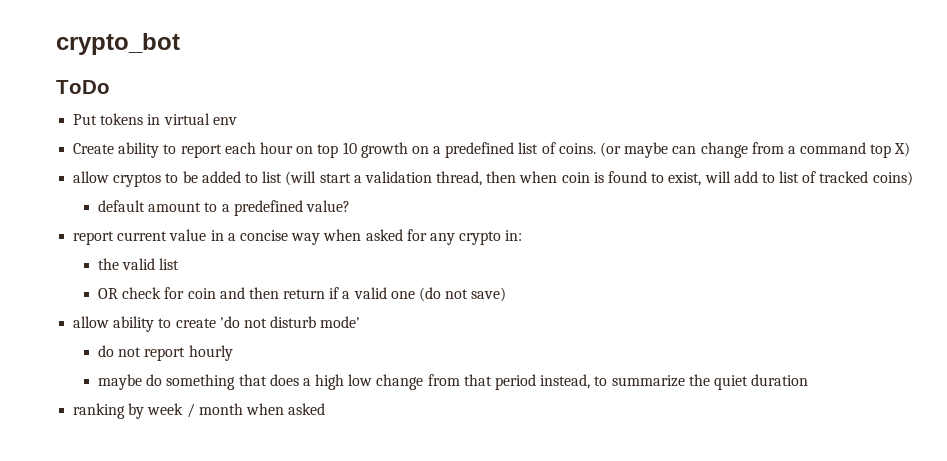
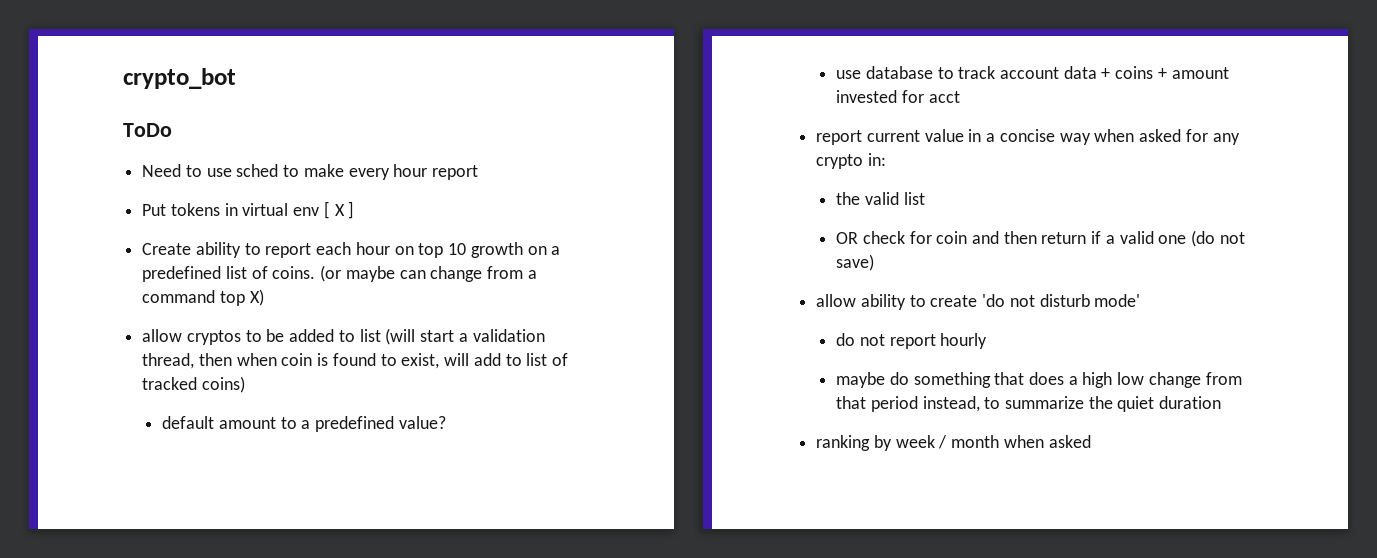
(110, 87) none -> [142,164,479,180] // Need to use sched to make every hour report
(237, 121) none -> [323,201,355,219] [ X ]
(350, 206) none -> [836,66,1229,79] [836,90,960,103] // use database to track account data + coins + amount invested for acct

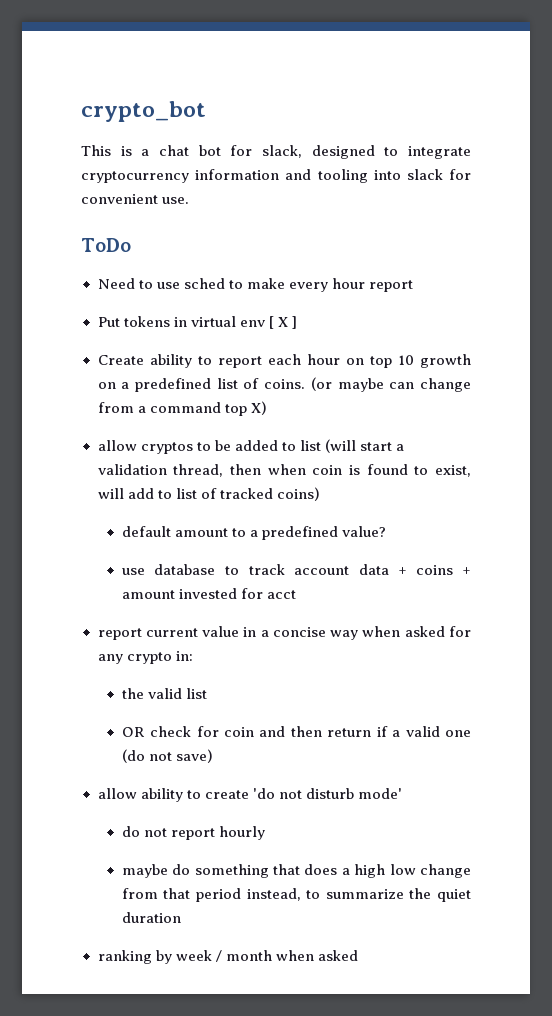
(236, 78) none -> [81,145,471,159] [81,169,472,183] [81,194,190,204] // This is a chat bot for slack, designed to integrate cryptocurrency information and tooling into slack for convenient use.

